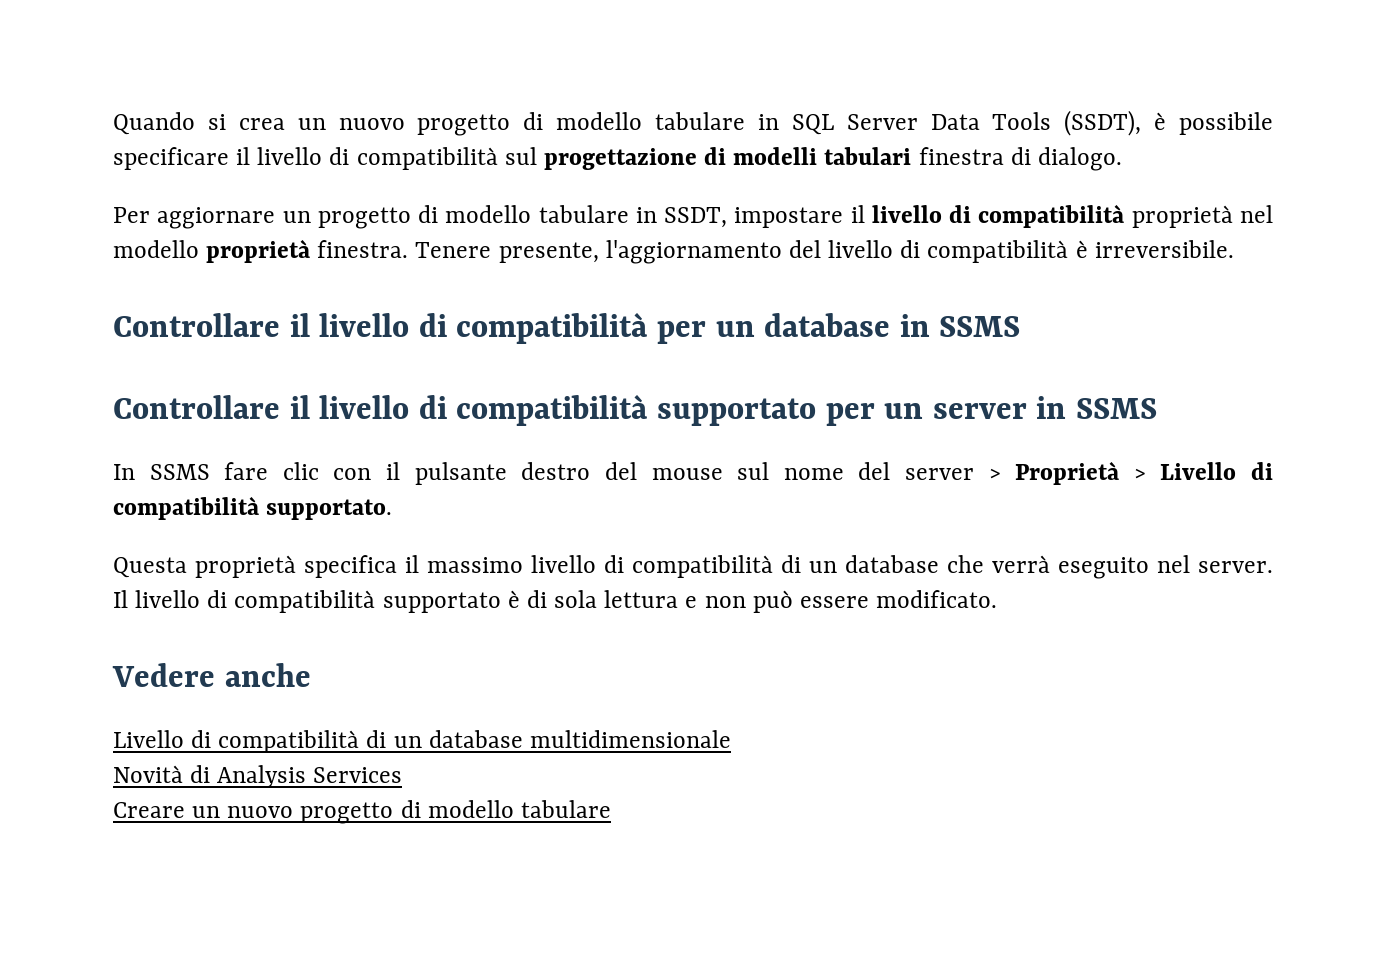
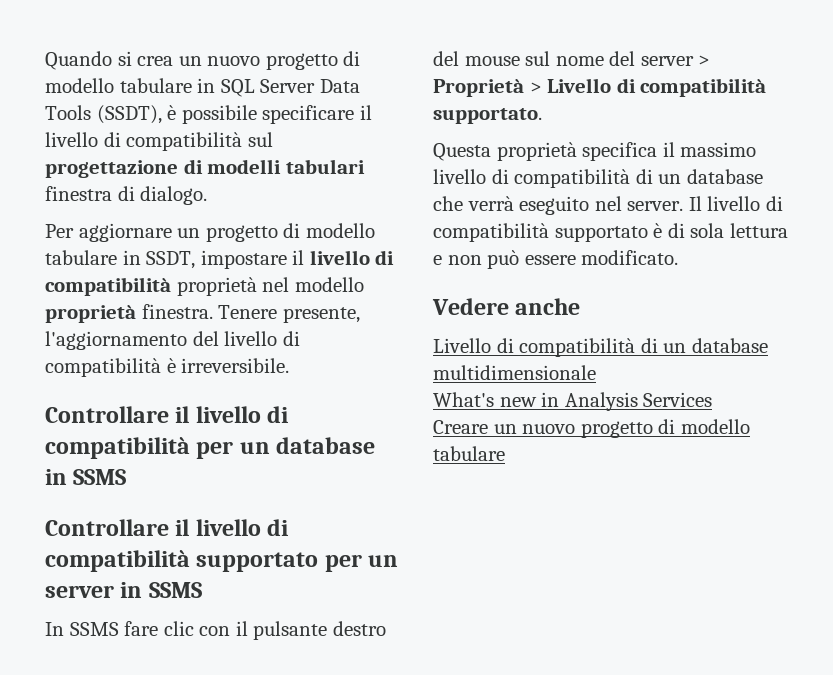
[113,765,211,783] Novità di -> [433,392,560,407] What's new in

